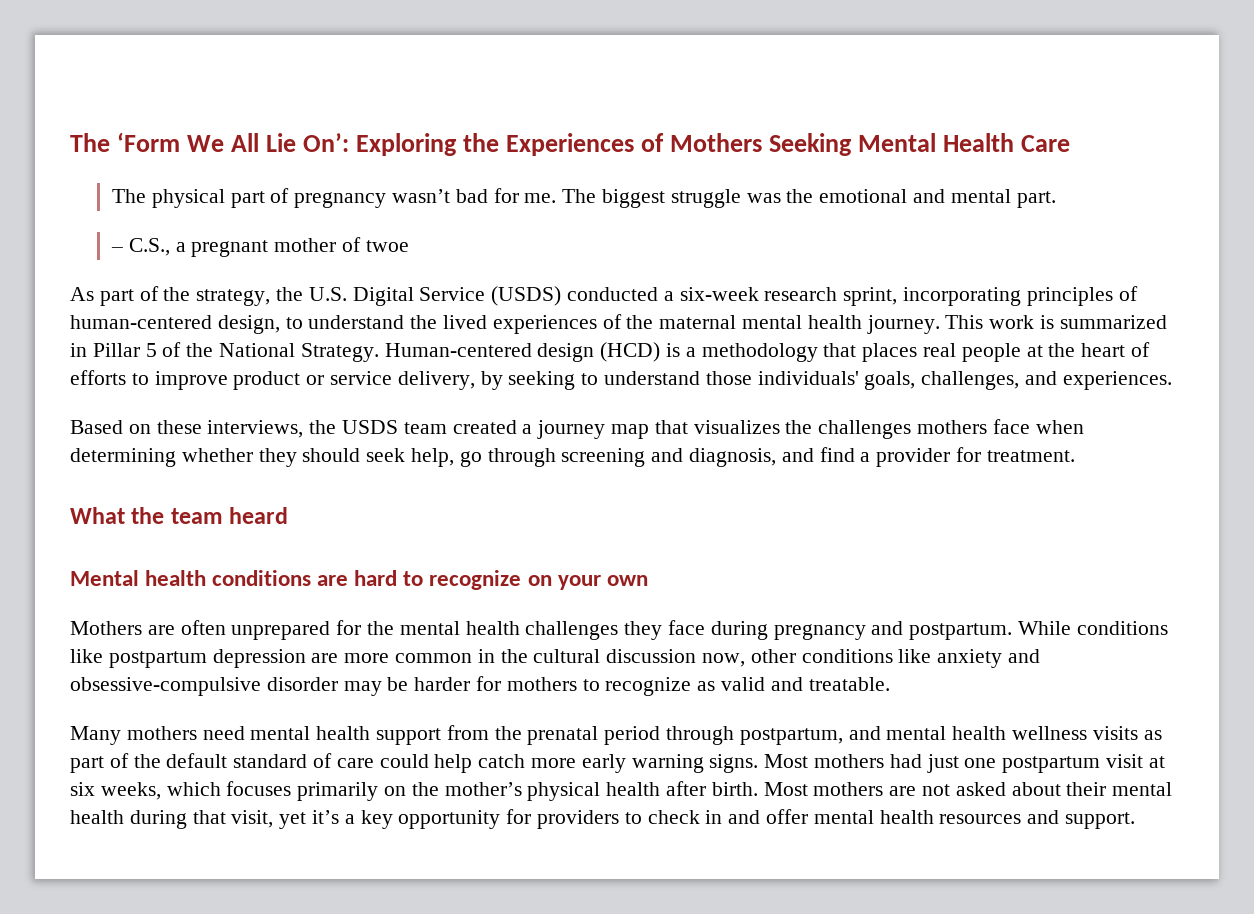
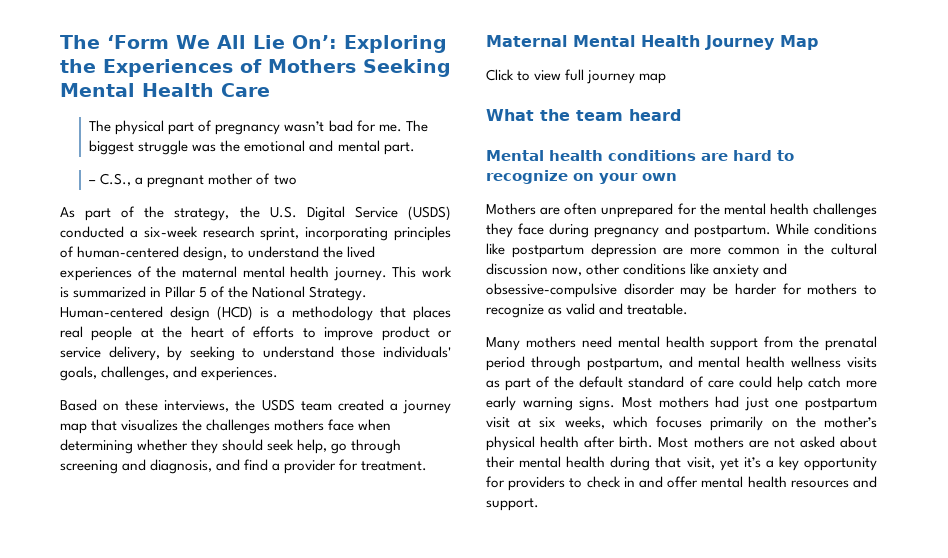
[365,240,409,252] twoe -> [273,175,297,185] two
(1075, 456) none -> [486,35,818,50] [486,69,667,84] // Maternal Mental Health Journey Map // Click to view full journey map

